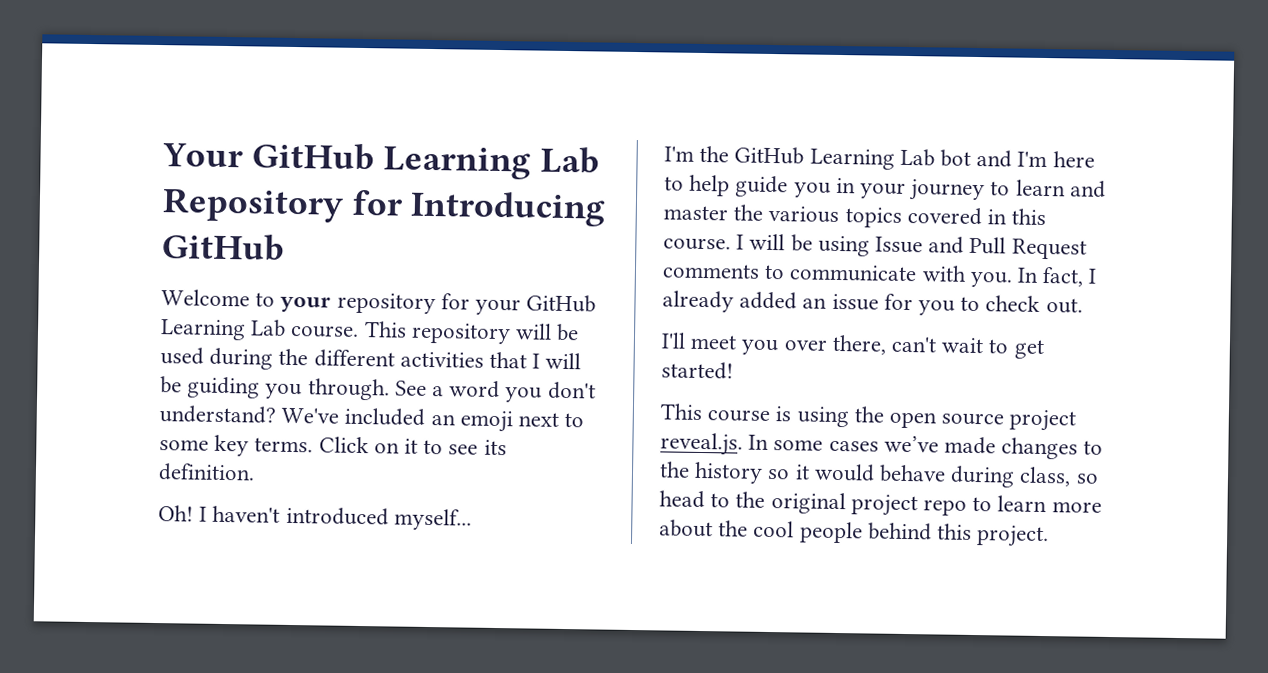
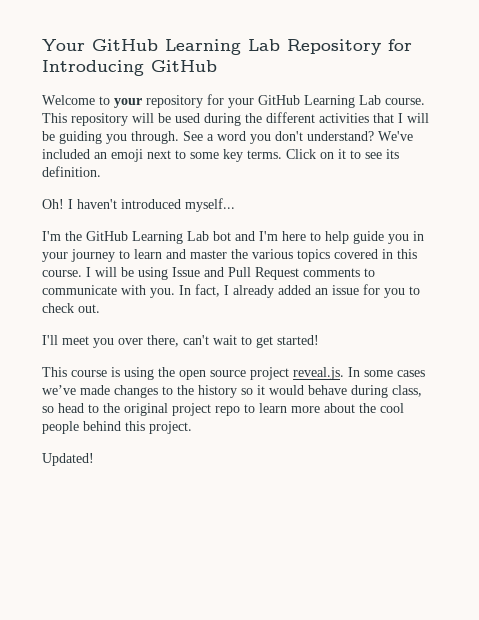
(1050, 536) none -> [42,453,94,466] // Updated!

